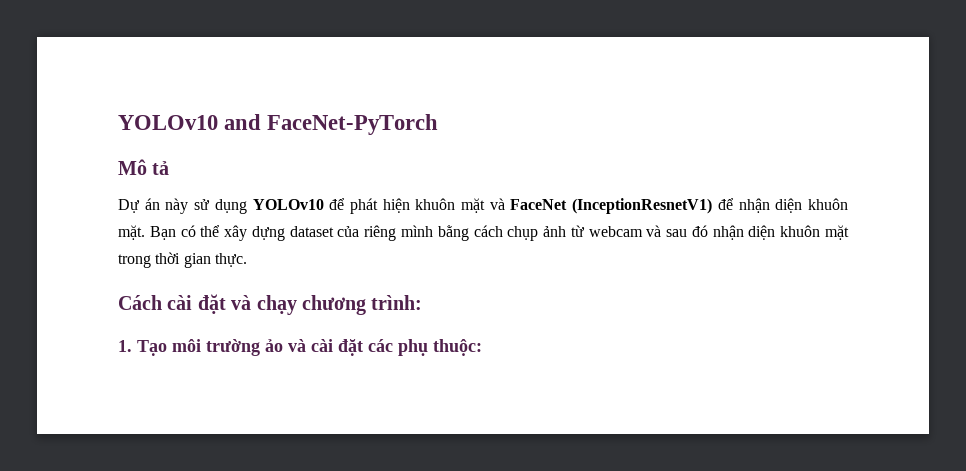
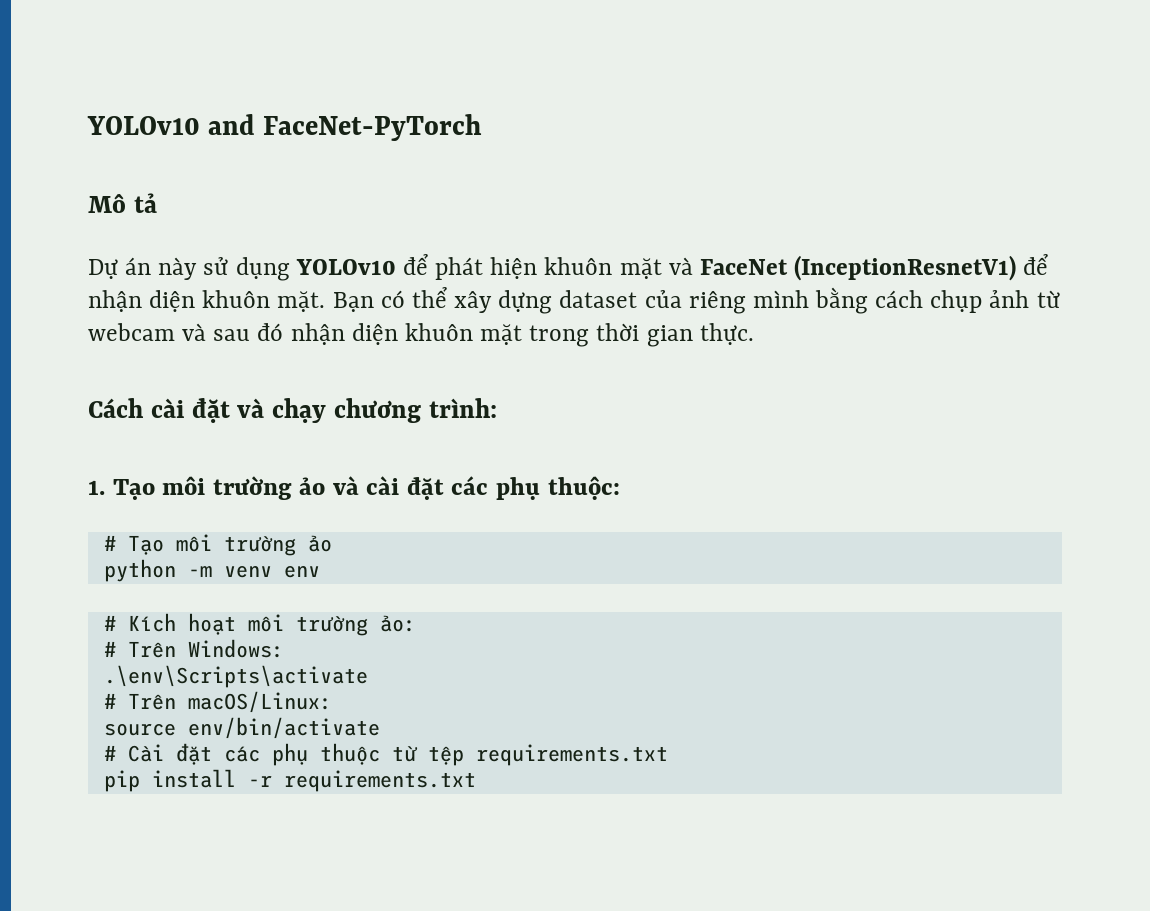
(482, 347) none -> [103,534,332,556] [103,559,320,582] [103,613,416,636] [103,639,284,658] [103,665,368,688] [103,691,332,713] [103,717,380,739] [103,743,668,766] [103,769,476,792] // # Tạo môi trường ảo // python -m venv env // # Kích hoạt môi trường ảo: // # Trên Windows: // .\env\Scripts\activate // # Trên macOS/Linux: // source env/bin/activate // # Cài đặt các phụ thuộc từ tệp requirements.txt // pip install -r requirements.txt

